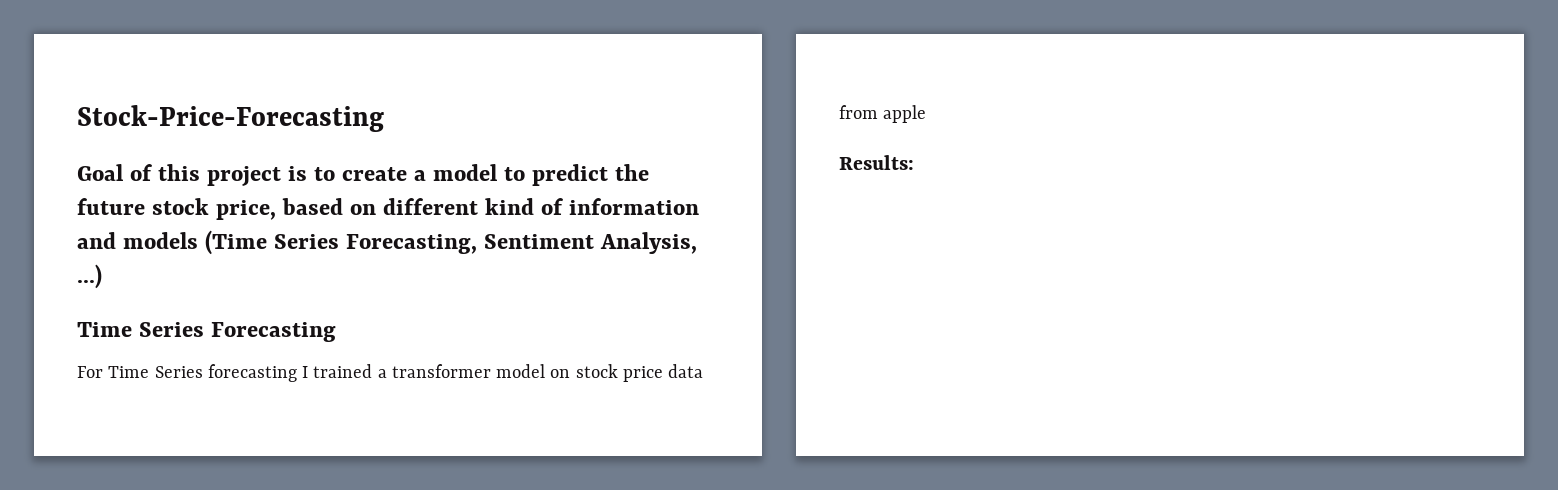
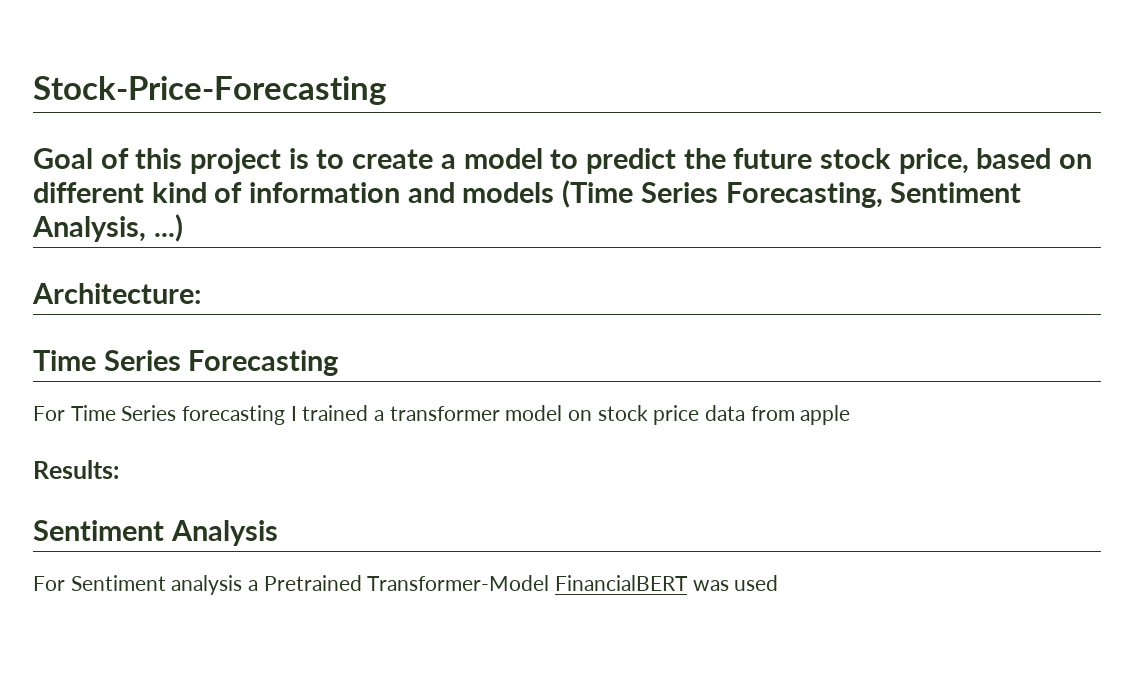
(102, 276) none -> [32,283,201,304] // Architecture:
(914, 162) none -> [33,520,278,546] [33,575,779,595] // Sentiment Analysis // For Sentiment analysis a Pretrained Transformer-Model FinancialBERT was used

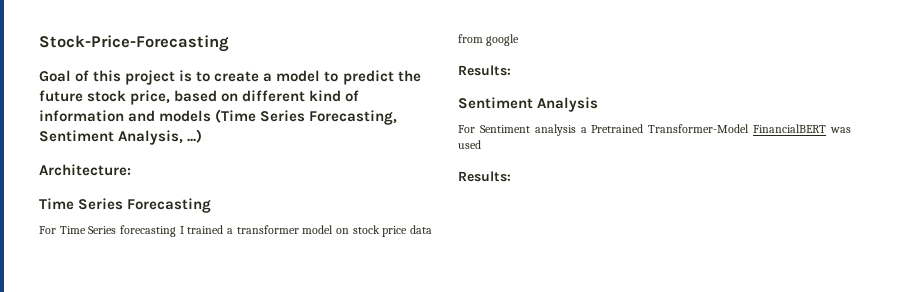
[800,405,851,425] apple -> [486,34,520,46] google
(779, 583) none -> [458,171,511,182] // Results:

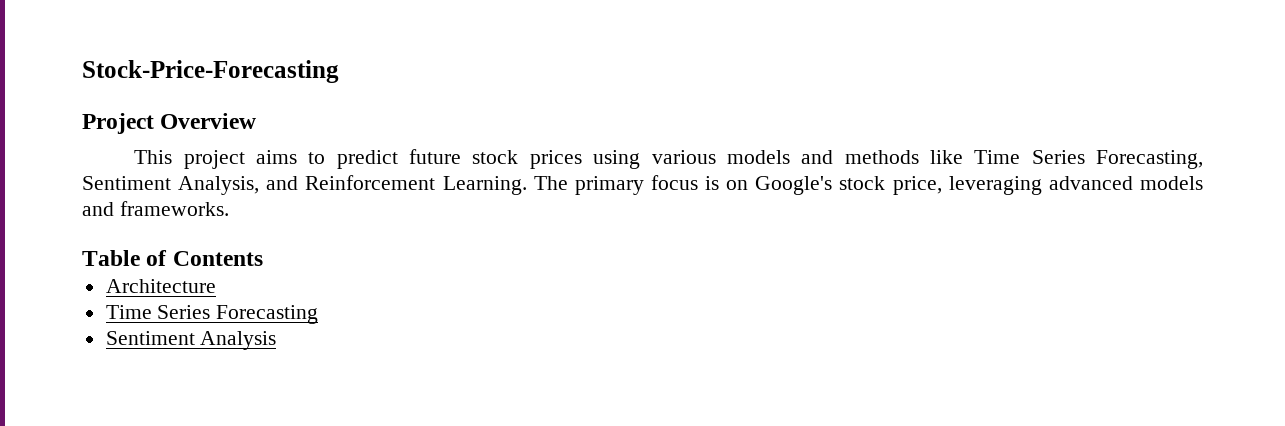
[39,70,321,85] Goal of this project is to create a model -> [82,113,257,134] [134,150,298,169] Project Overview // This project aims
[397,70,421,82] the -> (398, 159) none
[130,90,360,105] [39,109,398,125] [39,129,203,145] [39,164,131,176] [39,198,212,213] [39,225,433,237] [458,34,520,46] [458,65,511,76] [458,97,599,112] [458,124,851,136] [458,140,481,149] [458,171,511,182] price, based on different kind of information and models (Time Series Forecasting, Sentiment Analysis, ...) // Architecture: // Time Series Forecasting // For Time Series forecasting I trained a transformer model on stock price data from google // Results: // Sentiment Analysis // For Sentiment analysis a Pretrained Transformer-Model FinancialBERT was used // Results: -> [529,150,1203,169] [82,175,1203,195] [82,201,229,216] [82,250,263,266] [105,279,216,293] [105,305,319,324] [105,331,277,350] prices using various models and methods like Time Series Forecasting, Sentiment Analysis, and Reinforcement Learning. The primary focus is on Google's stock price, leveraging advanced models and frameworks. // Table of Contents // Architecture // Time Series Forecasting // Sentiment Analysis

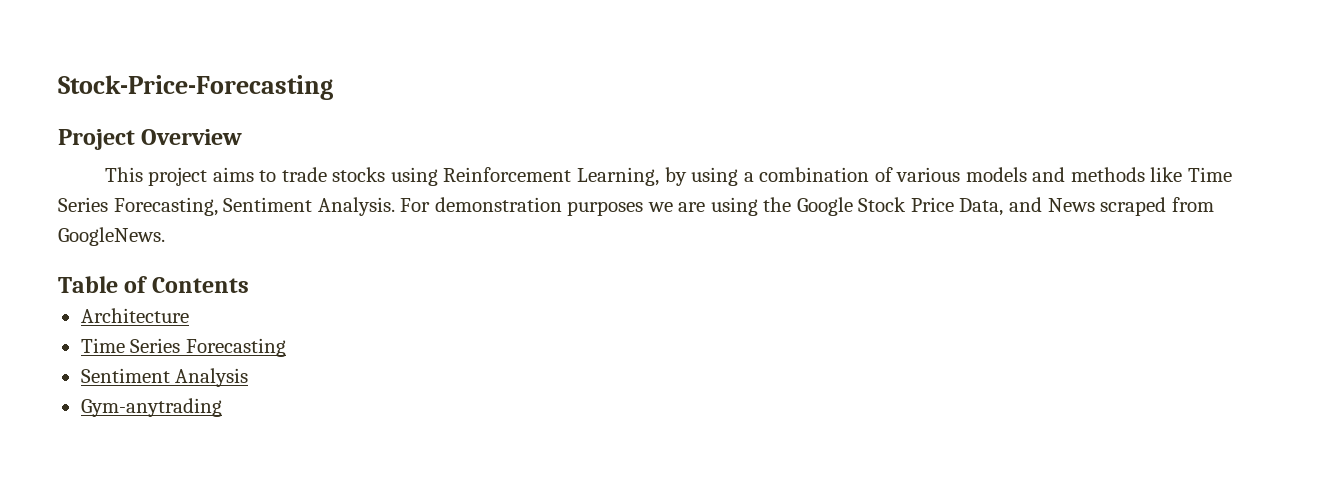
[336,149,641,169] predict future stock prices using -> [281,167,893,186] trade stocks using Reinforcement Learning, by using a combination of
[178,175,1203,195] [82,201,229,216] Analysis, and Reinforcement Learning. The primary focus is on Google's stock price, leveraging advanced models and frameworks. -> [317,197,1214,216] [58,227,165,246] Analysis. For demonstration purposes we are using the Google Stock Price Data, and News scraped from GoogleNews.
(277, 340) none -> [80,398,222,417] // Gym-anytrading

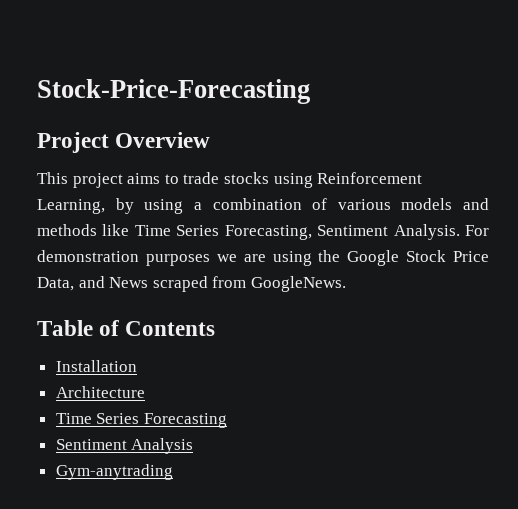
(249, 285) none -> [55,360,137,372] // Installation

